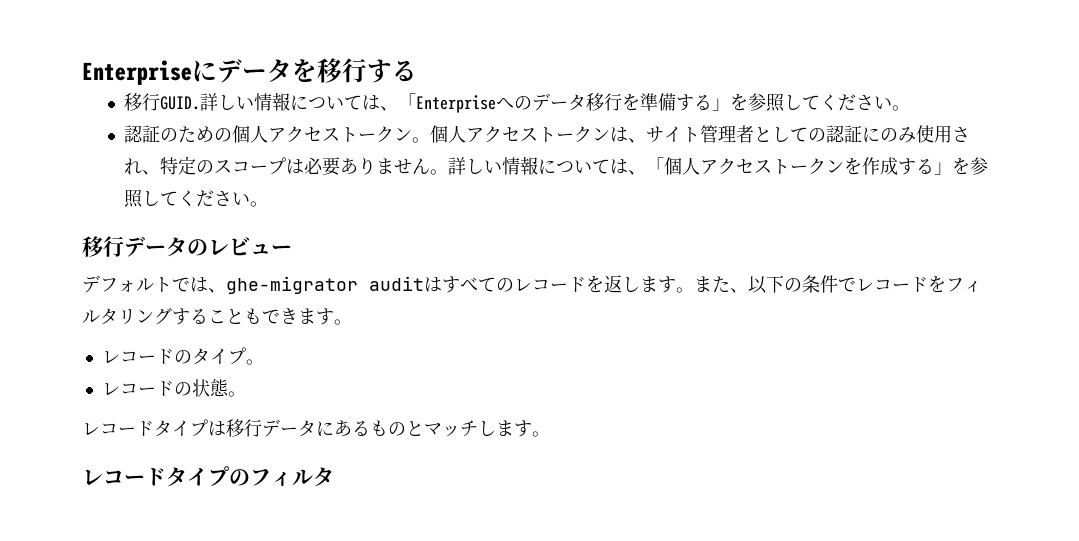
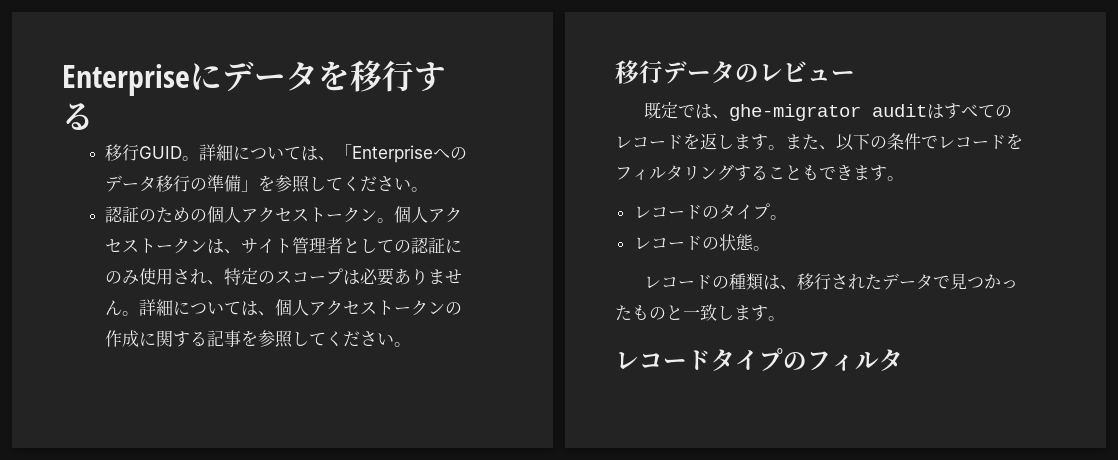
[160,92,291,111] GUID.詳しい情報 -> [139,144,234,161] GUID。詳細
[622,93,713,111] を準備する -> [190,175,242,192] の準備
[466,156,953,175] しい情報については、「個人アクセストークンを作成する」 -> [156,299,463,316] [105,330,242,347] 細については、個人アクセストークンの作成に関する記事
[82,275,172,293] デフォルト -> [643,102,678,119] 既定
[154,419,478,437] タイプは移行データにあるものとマッチ -> [711,273,1018,291] [615,304,717,321] の種類は、移行されたデータで見つかったものと一致

